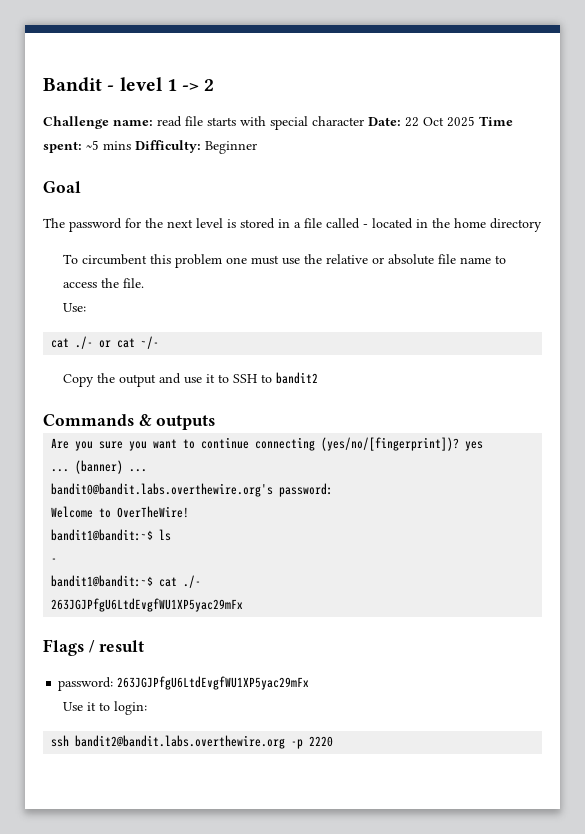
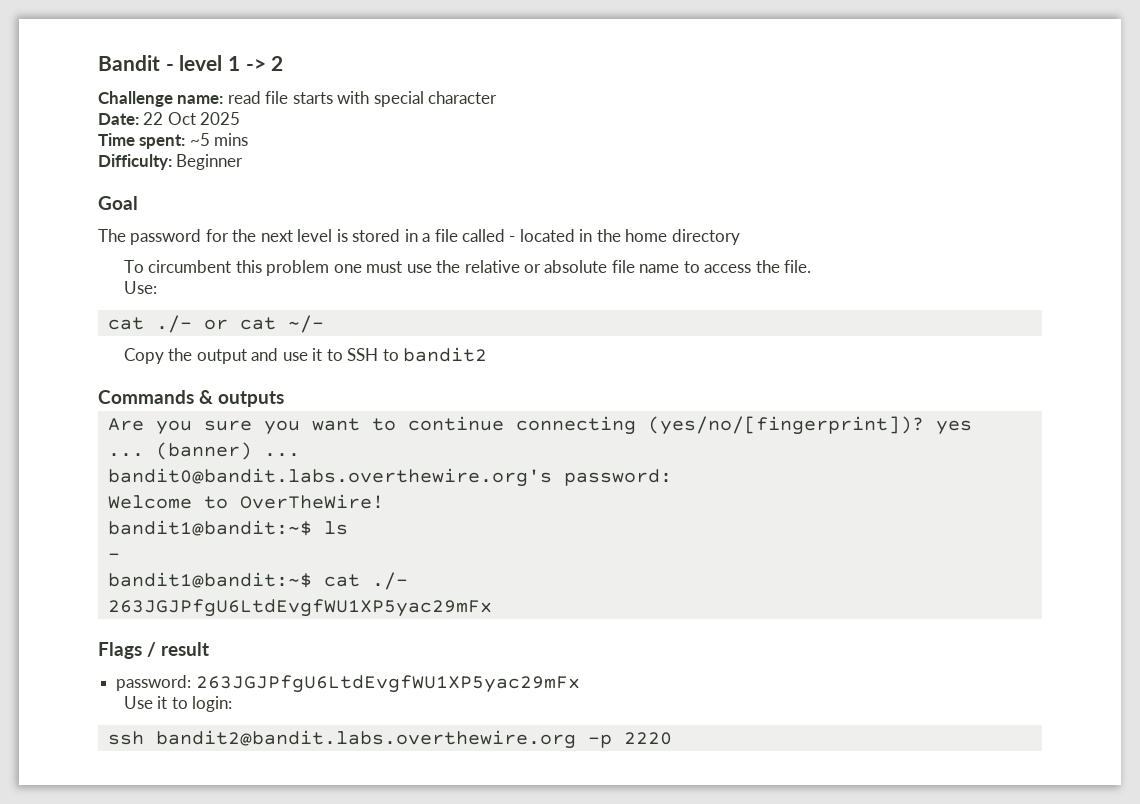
(364, 121) none -> (498, 97) //
(475, 121) none -> (241, 118) //
(131, 145) none -> (249, 139) //

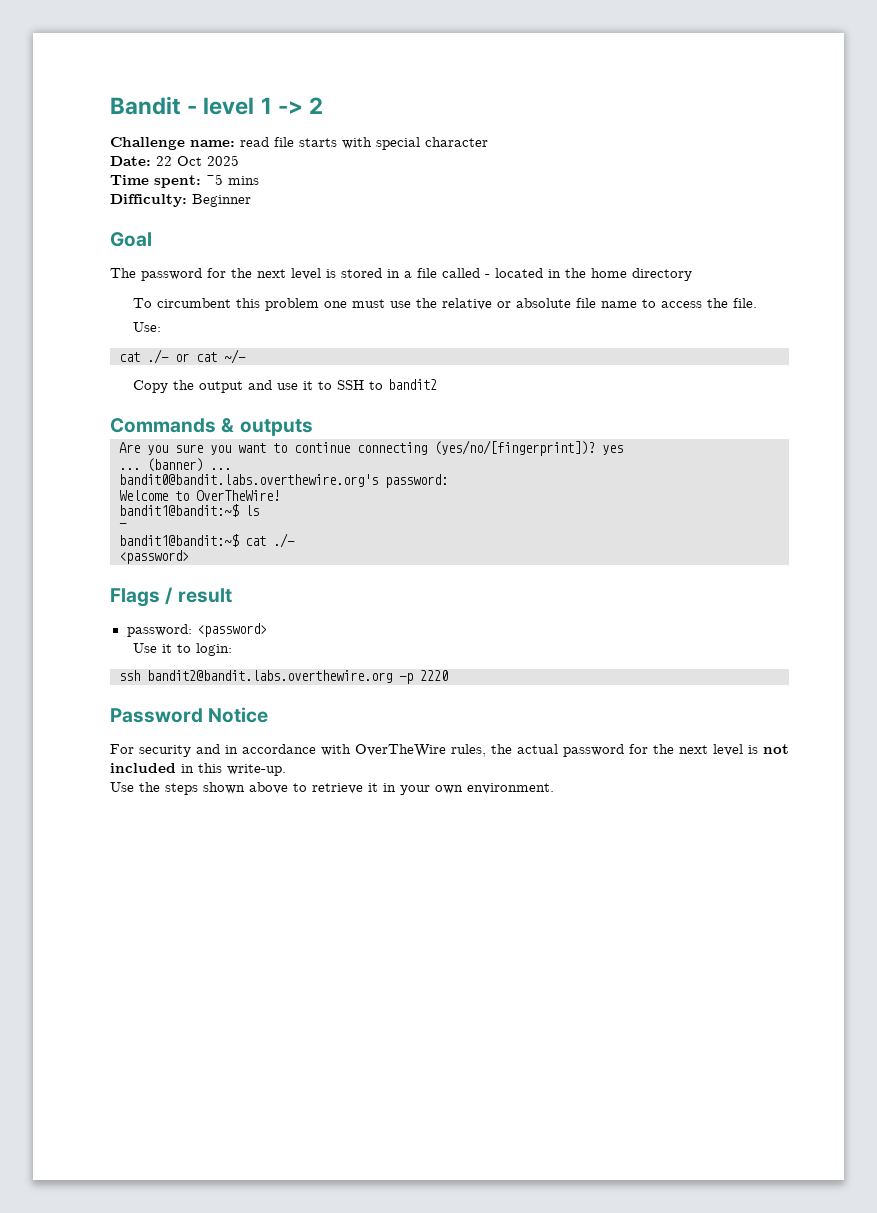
[107,599,492,617] 263JGJPfgU6LtdEvgfWU1XP5yac29mFx -> [119,550,189,564] <password>
[195,675,580,693] 263JGJPfgU6LtdEvgfWU1XP5yac29mFx -> [196,623,267,637] <password>
(672, 738) none -> [110,707,269,723] [110,744,789,757] [110,763,286,776] [110,782,554,795] // Password Notice // For security and in accordance with OverTheWire rules, the actual password for the next level is not included in this write‑up. // Use the steps shown above to retrieve it in your own environment.

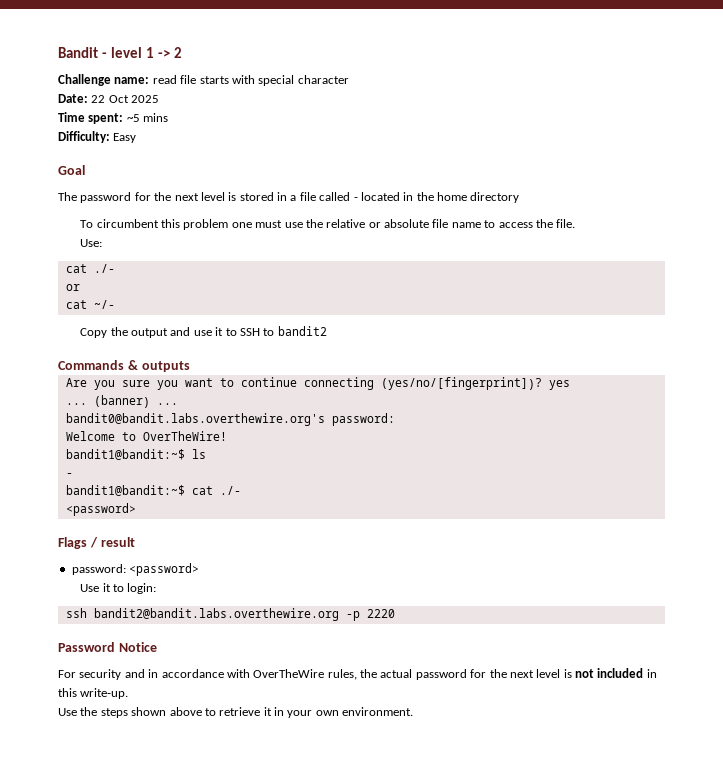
[192,194,251,207] Beginner -> [113,133,137,143] Easy
[175,353,189,362] or -> [65,284,80,291] // or //

